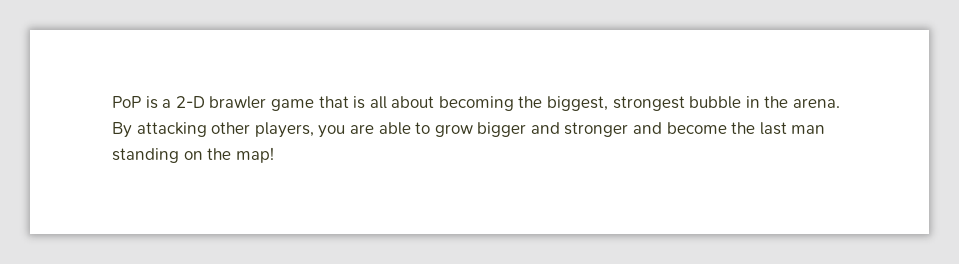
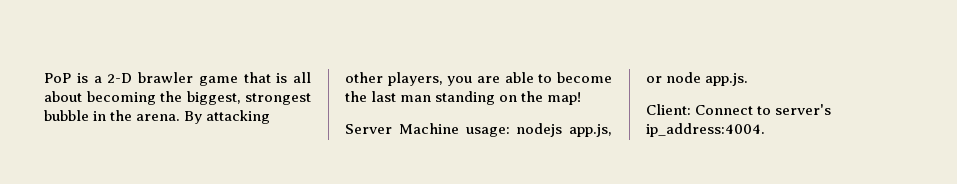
[434,122,663,137] grow bigger and stronger and -> (553, 78) none
(274, 155) none -> [345,123,612,137] [646,72,749,86] [646,104,832,115] [646,123,765,137] // Server Machine usage: nodejs app.js, or node app.js. // Client: Connect to server's ip_address:4004.

